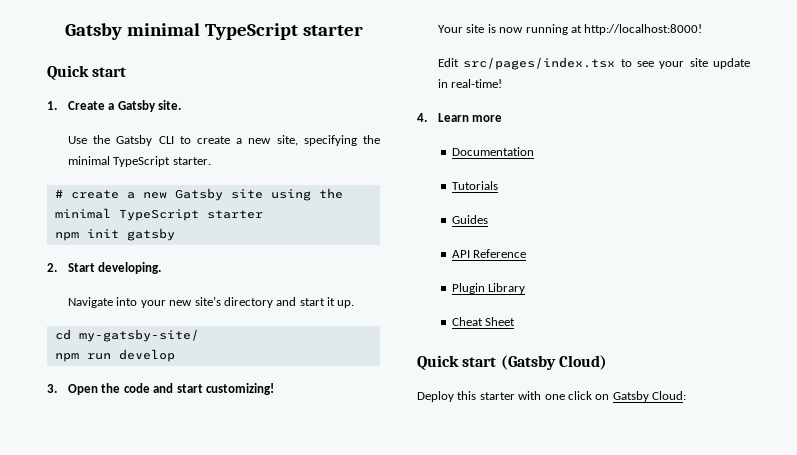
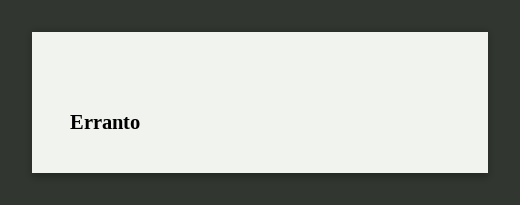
[64,23,363,40] [47,65,127,80] [47,100,182,112] [68,135,380,146] [68,156,211,167] [54,188,343,201] [54,208,263,221] [54,228,175,241] [47,262,162,274] [68,296,355,308] [54,329,199,342] [54,349,175,362] [47,383,274,395] [438,24,703,35] [438,57,750,70] [438,79,503,88] [417,113,503,122] [451,147,534,156] [451,181,498,190] [451,215,488,224] [451,249,527,258] [451,283,526,294] [451,317,516,326] [417,355,607,370] [417,391,686,402] Gatsby minimal TypeScript starter // Quick start // 1. Create a Gatsby site. // Use the Gatsby CLI to create a new site, specifying the minimal TypeScript starter. // # create a new Gatsby site using the minimal TypeScript starter // npm init gatsby // 2. Start developing. // Navigate into your new site’s directory and start it up. // cd my-gatsby-site/ // npm run develop // 3. Open the code and start customizing! // Your site is now running at http://localhost:8000! // Edit src/pages/index.tsx to see your site update in real-time! // 4. Learn more // Documentation // Tutorials // Guides // API Reference // Plugin Library // Cheat Sheet // Quick start (Gatsby Cloud) // Deploy this starter with one click on Gatsby Cloud: -> [70,115,140,129] Erranto

